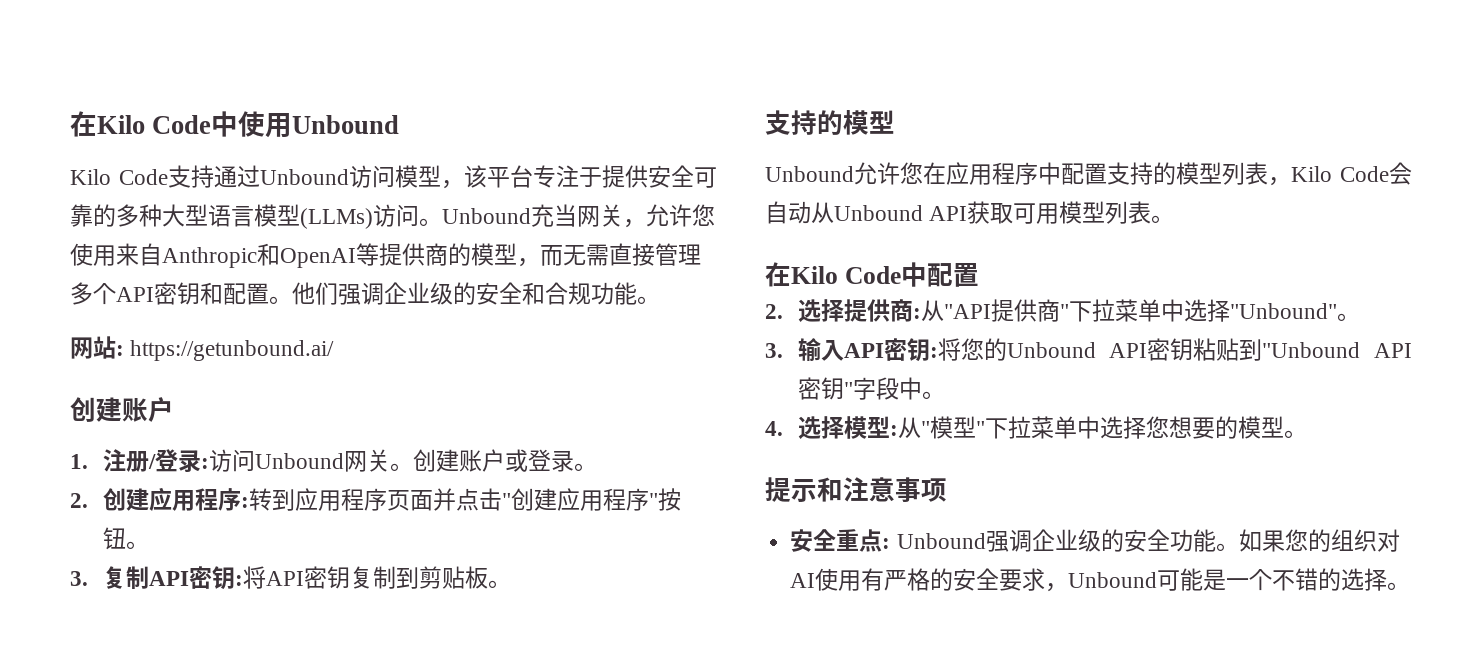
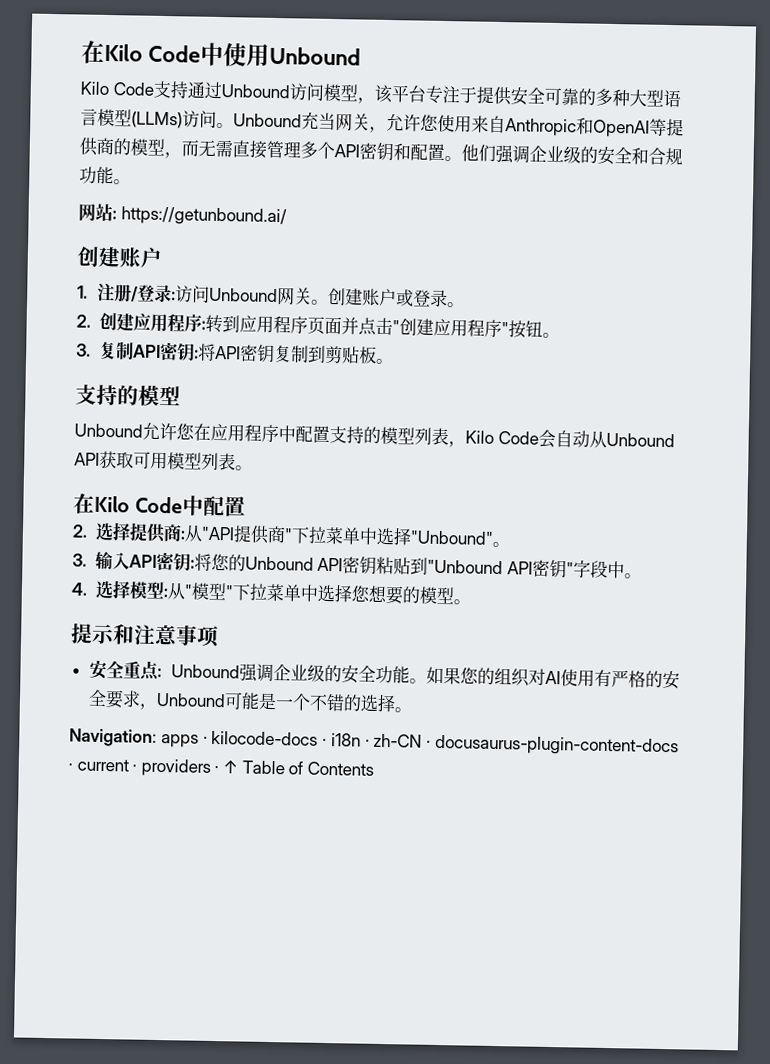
(1411, 586) none -> [69,728,679,757] [68,758,374,777] // Navigation: apps · kilocode-docs · i18n · zh-CN · docusaurus-plugin-content-docs · current · providers · ↑ Table of Contents

